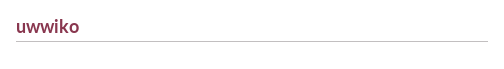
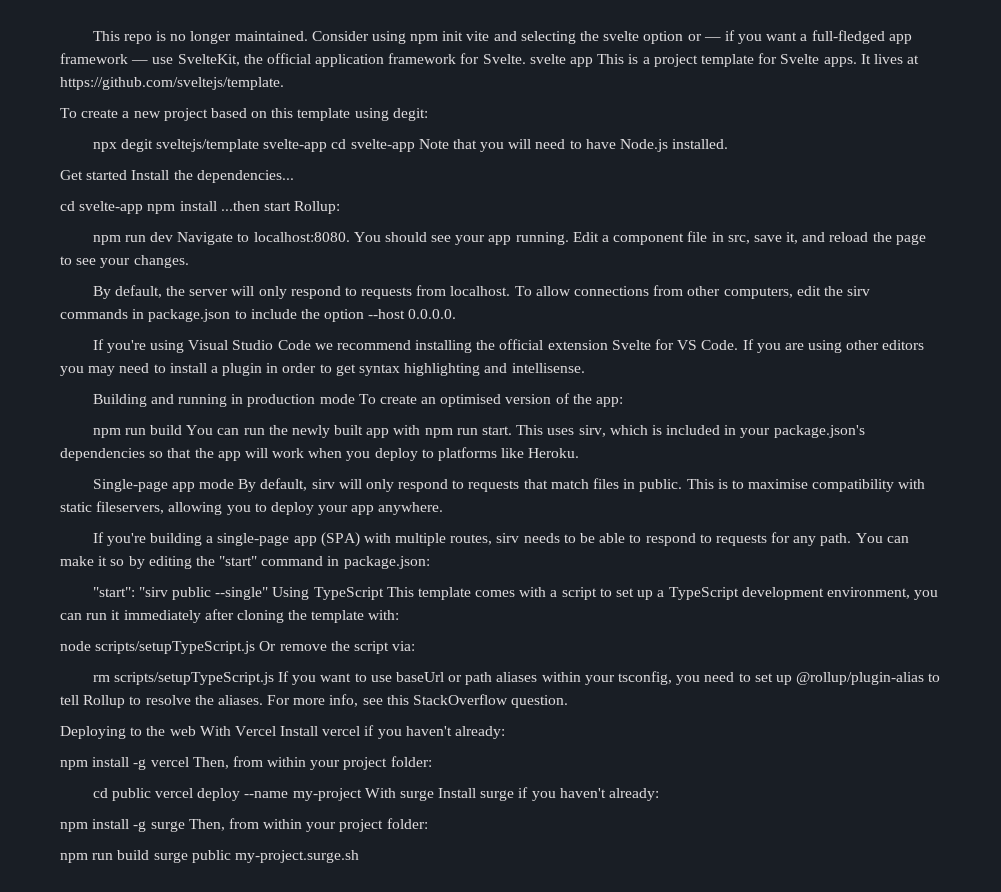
[16,19,79,33] uwwiko -> [92,30,912,44] [60,53,920,67] [60,77,284,90] [60,108,428,121] [92,139,729,152] [60,170,294,183] [60,201,341,214] [92,231,926,245] [60,255,189,268] [92,285,871,299] [60,309,457,322] [92,339,925,353] [60,363,585,376] [92,393,623,407] [92,425,865,438] [60,447,580,461] [92,478,926,492] [60,501,444,515] [92,532,909,547] [60,556,430,569] [92,587,939,600] [60,609,400,623] [60,641,416,654] [92,671,941,685] [60,694,569,708] [60,725,506,739] [60,756,432,770] [92,787,659,801] [60,818,428,832] [60,850,359,863] This repo is no longer maintained. Consider using npm init vite and selecting the svelte option or — if you want a full-fledged app framework — use SvelteKit, the official application framework for Svelte. svelte app This is a project template for Svelte apps. It lives at https://github.com/sveltejs/template. // To create a new project based on this template using degit: // npx degit sveltejs/template svelte-app cd svelte-app Note that you will need to have Node.js installed. // Get started Install the dependencies... // cd svelte-app npm install ...then start Rollup: // npm run dev Navigate to localhost:8080. You should see your app running. Edit a component file in src, save it, and reload the page to see your changes. // By default, the server will only respond to requests from localhost. To allow connections from other computers, edit the sirv commands in package.json to include the option --host 0.0.0.0. // If you're using Visual Studio Code we recommend installing the official extension Svelte for VS Code. If you are using other editors you may need to install a plugin in order to get syntax highlighting and intellisense. // Building and running in production mode To create an optimised version of the app: // npm run build You can run the newly built app with npm run start. This uses sirv, which is included in your package.json's dependencies so that the app will work when you deploy to platforms like Heroku. // Single-page app mode By default, sirv will only respond to requests that match files in public. This is to maximise compatibility with static fileservers, allowing you to deploy your app anywhere. // If you're building a single-page app (SPA) with multiple routes, sirv needs to be able to respond to requests for any path. You can make it so by editing the "start" command in package.json: // "start": "sirv public --single" Using TypeScript This template comes with a script to set up a TypeScript development environment, you can run it immediately after cloning the template with: // node scripts/setupTypeScript.js Or remove the script via: // rm scripts/setupTypeScript.js If you want to use baseUrl or path aliases within your tsconfig, you need to set up @rollup/plugin-alias to tell Rollup to resolve the aliases. For more info, see this StackOverflow question. // Deploying to the web With Vercel Install vercel if you haven't already: // npm install -g vercel Then, from within your project folder: // cd public vercel deploy --name my-project With surge Install surge if you haven't already: // npm install -g surge Then, from within your project folder: // npm run build surge public my-project.surge.sh

